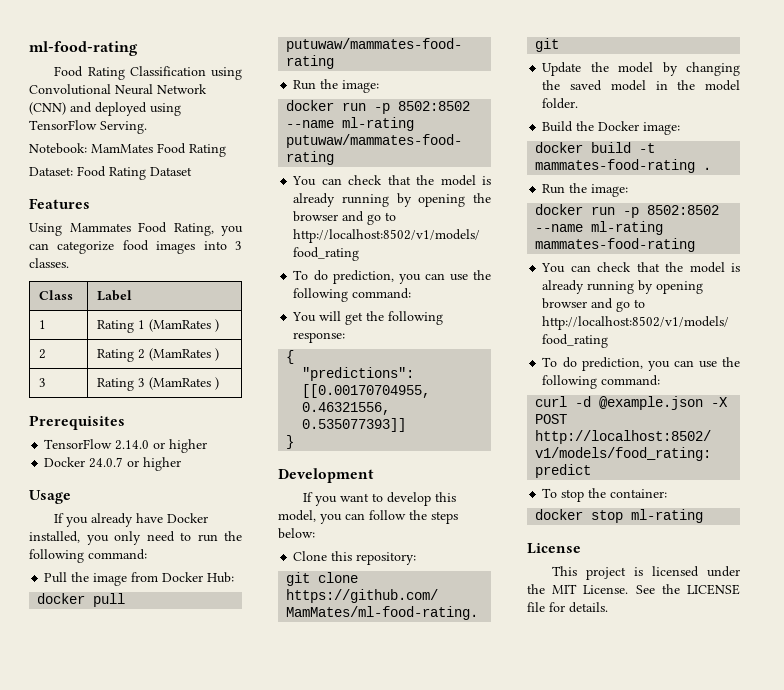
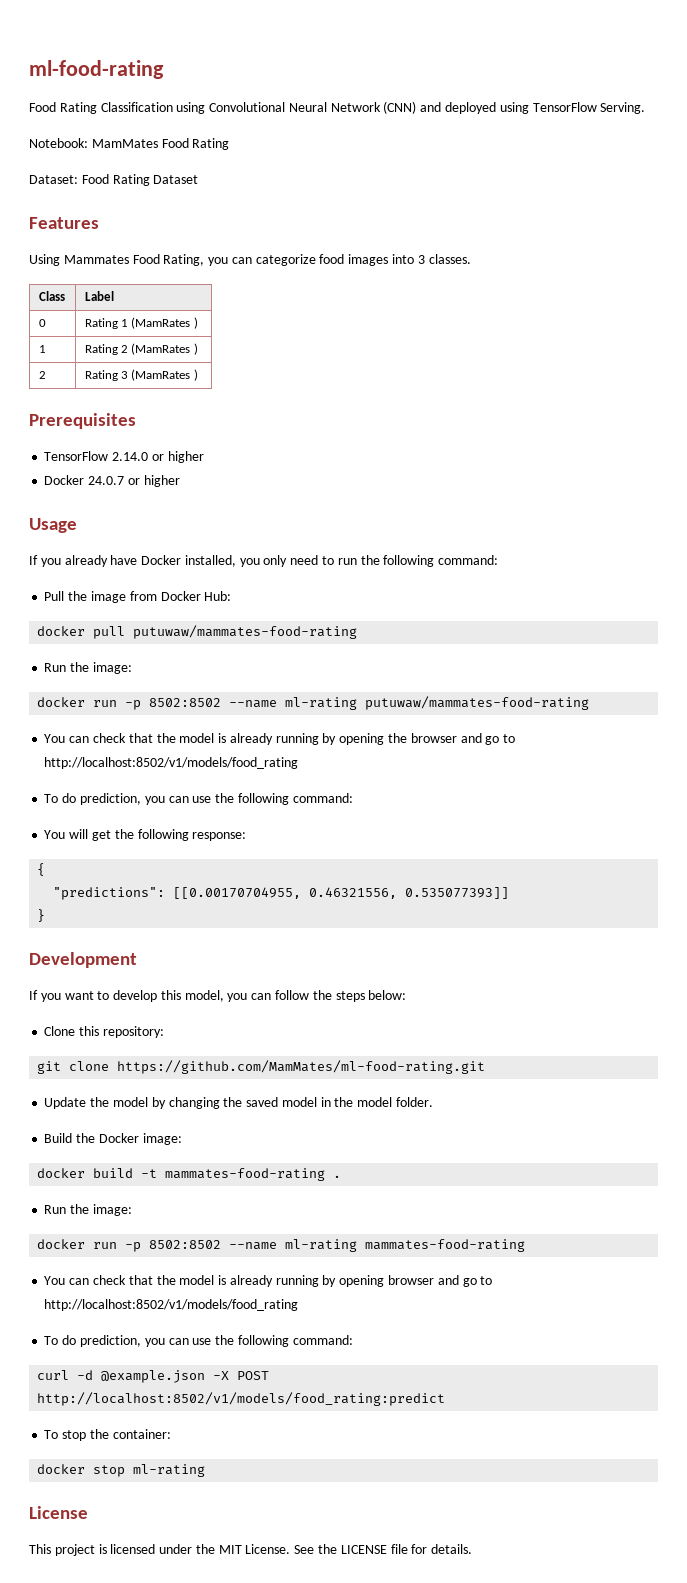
[38,320,46,329] 1 -> [38,319,46,327] 0
[38,349,46,359] 2 -> [38,345,46,353] 1
[38,378,46,387] 3 -> [38,371,46,379] 2

